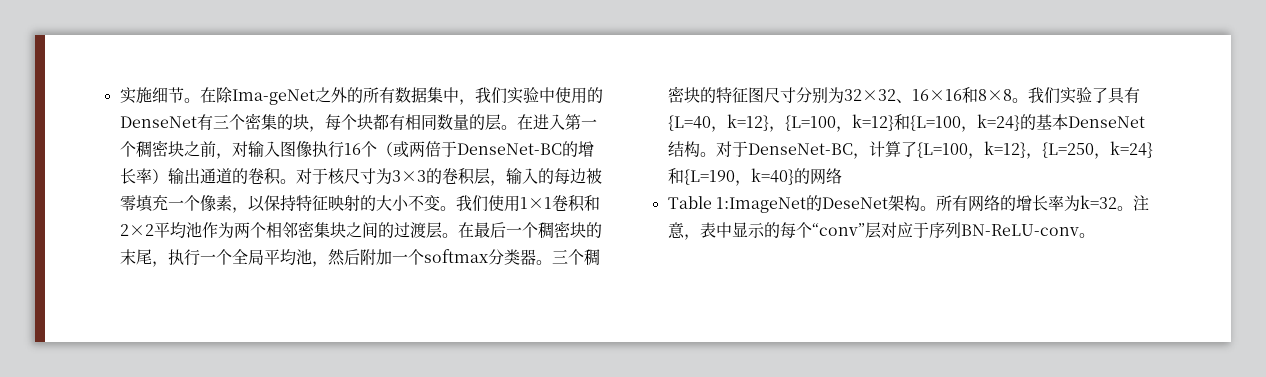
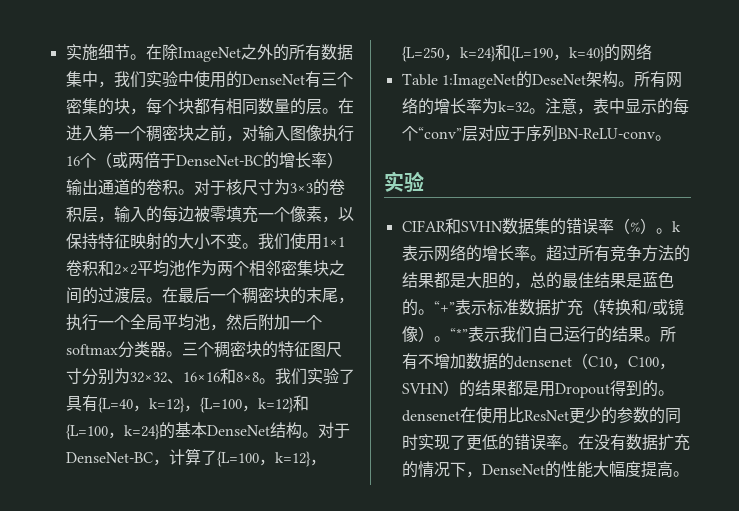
[231,89,315,105] Ima-geNet -> [177,47,241,62] ImageNet
(1095, 235) none -> [384,171,424,192] [401,218,681,235] [401,244,690,262] [401,272,674,289] [401,298,684,316] [401,326,676,343] [401,353,675,370] [401,380,674,398] [401,407,681,424] [401,434,690,451] [401,461,689,478] // 实验 // CIFAR和SVHN数据集的错误率（%）。k表示网络的增长率。超过所有竞争方法的结果都是大胆的，总的最佳结果是蓝色的。“+”表示标准数据扩充（转换和/或镜像）。“*”表示我们自己运行的结果。所有不增加数据的densenet（C10，C100，SVHN）的结果都是用Dropout得到的。densenet在使用比ResNet更少的参数的同时实现了更低的错误率。在没有数据扩充的情况下，DenseNet的性能大幅度提高。

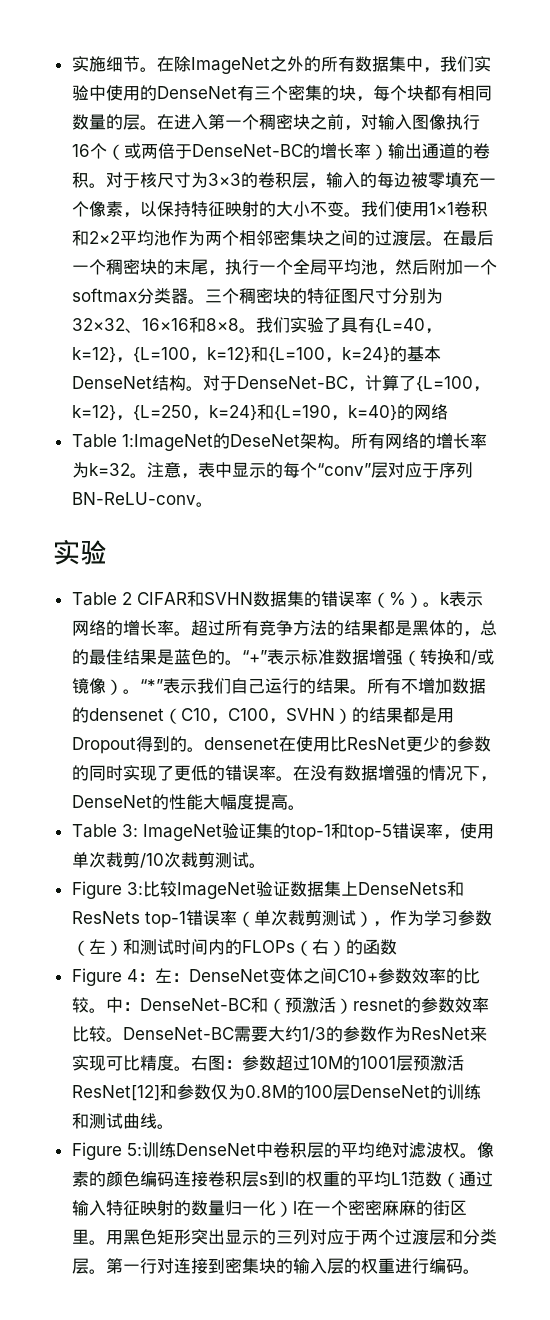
(424, 181) none -> [71,592,132,606] Table 2
[465,272,498,289] 大胆 -> [411,620,446,636] 黑体
[550,299,583,316] 扩充 -> [368,649,403,665] 增强
[657,434,690,451] 扩充 -> [377,765,412,781] 增强
(689, 474) none -> [71,823,494,841] [71,852,266,868] [71,881,464,899] [71,910,492,928] [71,939,397,956] [71,968,480,986] [71,997,489,1014] [71,1026,487,1042] [71,1055,464,1071] [71,1084,481,1101] [71,1113,174,1129] [71,1142,494,1160] [71,1171,493,1188] [71,1200,467,1217] [71,1229,497,1245] [71,1258,480,1274] // Table 3: ImageNet验证集的top-1和top-5错误率，使用单次裁剪/10次裁剪测试。 // Figure 3:比较ImageNet验证数据集上DenseNets和ResNets top-1错误率（单次裁剪测试），作为学习参数（左）和测试时间内的FLOPs（右）的函数 // Figure 4：左：DenseNet变体之间C10+参数效率的比较。中：DenseNet-BC和（预激活）resnet的参数效率比较。DenseNet-BC需要大约1/3的参数作为ResNet来实现可比精度。右图：参数超过10M的1001层预激活ResNet[12]和参数仅为0.8M的100层DenseNet的训练和测试曲线。 // Figure 5:训练DenseNet中卷积层的平均绝对滤波权。像素的颜色编码连接卷积层s到l的权重的平均L1范数（通过输入特征映射的数量归一化）l在一个密密麻麻的街区里。用黑色矩形突出显示的三列对应于两个过渡层和分类层。第一行对连接到密集块的输入层的权重进行编码。

